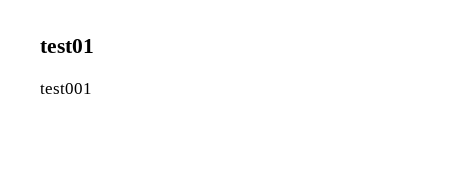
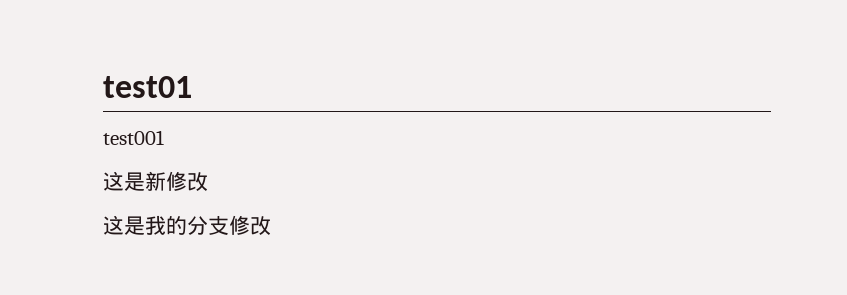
(92, 88) none -> [103,171,208,191] [103,215,271,235] // 这是新修改 // 这是我的分支修改

